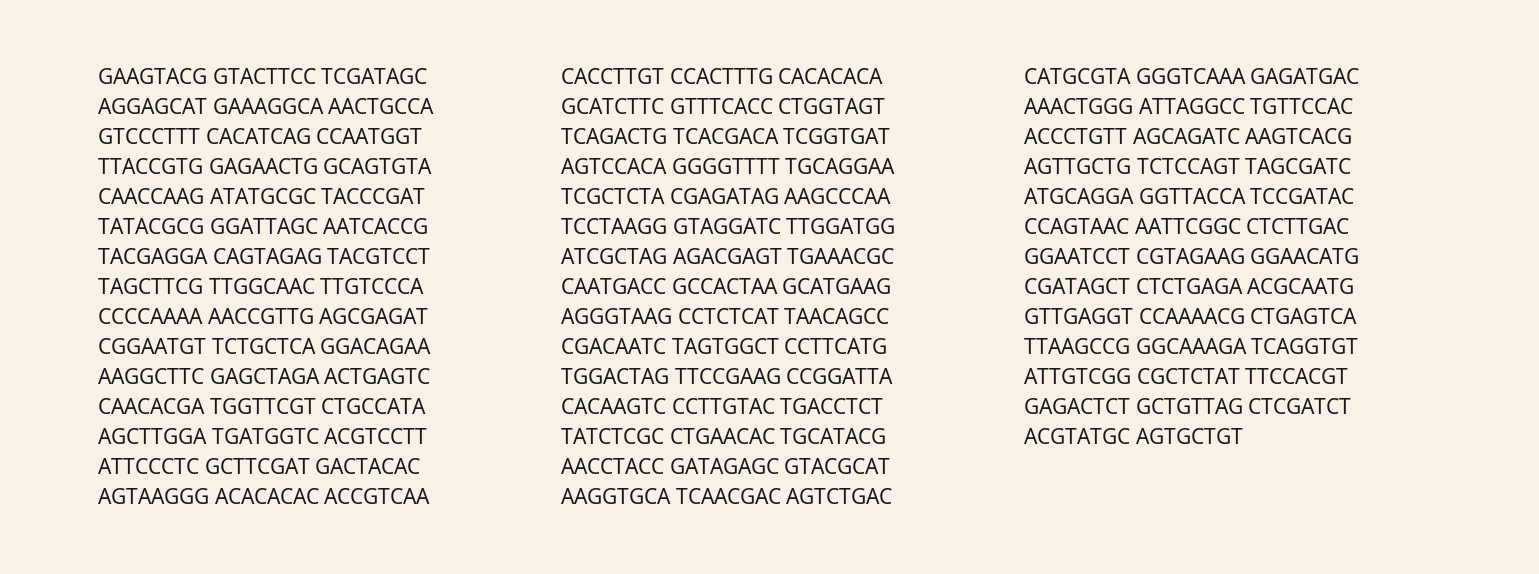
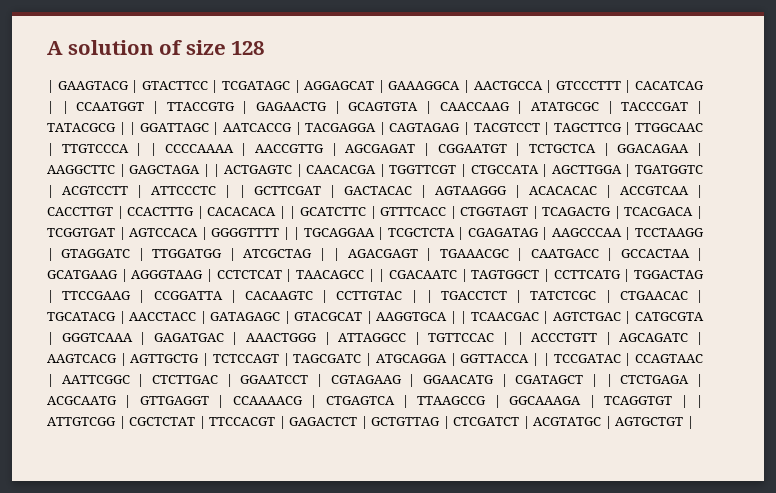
[98,68,428,84] [98,98,435,114] [98,128,423,144] [98,158,433,174] [98,188,426,204] [98,218,429,234] [98,248,431,264] [98,278,425,294] [98,308,429,324] [98,338,432,354] [98,368,431,384] [98,398,427,414] [98,428,428,444] [98,458,421,474] [98,488,431,504] [561,68,884,84] [561,98,886,114] [561,128,891,144] [561,158,896,174] [561,188,892,204] [561,218,896,234] [561,248,895,264] [561,278,892,294] [561,308,890,324] [561,338,888,354] [561,368,894,384] [561,398,884,414] [561,428,887,444] [561,458,891,474] [561,488,893,504] [1024,68,1360,84] [1024,98,1354,114] [1024,128,1353,144] [1024,158,1352,174] [1024,188,1355,204] [1024,218,1350,234] [1024,248,1360,264] [1024,278,1355,294] [1024,308,1358,324] [1024,338,1359,354] [1024,368,1349,384] [1024,398,1352,414] [1024,428,1243,444] GAAGTACG GTACTTCC TCGATAGC AGGAGCAT GAAAGGCA AACTGCCA GTCCCTTT CACATCAG CCAATGGT TTACCGTG GAGAACTG GCAGTGTA CAACCAAG ATATGCGC TACCCGAT TATACGCG GGATTAGC AATCACCG TACGAGGA CAGTAGAG TACGTCCT TAGCTTCG TTGGCAAC TTGTCCCA CCCCAAAA AACCGTTG AGCGAGAT CGGAATGT TCTGCTCA GGACAGAA AAGGCTTC GAGCTAGA ACTGAGTC CAACACGA TGGTTCGT CTGCCATA AGCTTGGA TGATGGTC ACGTCCTT ATTCCCTC GCTTCGAT GACTACAC AGTAAGGG ACACACAC ACCGTCAA CACCTTGT CCACTTTG CACACACA GCATCTTC GTTTCACC CTGGTAGT TCAGACTG TCACGACA TCGGTGAT AGTCCACA GGGGTTTT TGCAGGAA TCGCTCTA CGAGATAG AAGCCCAA TCCTAAGG GTAGGATC TTGGATGG ATCGCTAG AGACGAGT TGAAACGC CAATGACC GCCACTAA GCATGAAG AGGGTAAG CCTCTCAT TAACAGCC CGACAATC TAGTGGCT CCTTCATG TGGACTAG TTCCGAAG CCGGATTA CACAAGTC CCTTGTAC TGACCTCT TATCTCGC CTGAACAC TGCATACG AACCTACC GATAGAGC GTACGCAT AAGGTGCA TCAACGAC AGTCTGAC CATGCGTA GGGTCAAA GAGATGAC AAACTGGG ATTAGGCC TGTTCCAC ACCCTGTT AGCAGATC AAGTCACG AGTTGCTG TCTCCAGT TAGCGATC ATGCAGGA GGTTACCA TCCGATAC CCAGTAAC AATTCGGC CTCTTGAC GGAATCCT CGTAGAAG GGAACATG CGATAGCT CTCTGAGA ACGCAATG GTTGAGGT CCAAAACG CTGAGTCA TTAAGCCG GGCAAAGA TCAGGTGT ATTGTCGG CGCTCTAT TTCCACGT GAGACTCT GCTGTTAG CTCGATCT ACGTATGC AGTGCTGT -> [47,40,265,55] [47,80,705,93] [47,101,703,114] [47,122,704,135] [47,143,703,156] [47,164,704,177] [47,185,703,198] [47,206,703,219] [47,227,704,240] [47,248,703,261] [47,269,704,282] [47,290,703,303] [47,311,704,324] [47,332,704,345] [47,353,704,366] [47,374,703,387] [47,395,704,408] [47,416,694,429] A solution of size 128 // | GAAGTACG | GTACTTCC | TCGATAGC | AGGAGCAT | GAAAGGCA | AACTGCCA | GTCCCTTT | CACATCAG | | CCAATGGT | TTACCGTG | GAGAACTG | GCAGTGTA | CAACCAAG | ATATGCGC | TACCCGAT | TATACGCG | | GGATTAGC | AATCACCG | TACGAGGA | CAGTAGAG | TACGTCCT | TAGCTTCG | TTGGCAAC | TTGTCCCA | | CCCCAAAA | AACCGTTG | AGCGAGAT | CGGAATGT | TCTGCTCA | GGACAGAA | AAGGCTTC | GAGCTAGA | | ACTGAGTC | CAACACGA | TGGTTCGT | CTGCCATA | AGCTTGGA | TGATGGTC | ACGTCCTT | ATTCCCTC | | GCTTCGAT | GACTACAC | AGTAAGGG | ACACACAC | ACCGTCAA | CACCTTGT | CCACTTTG | CACACACA | | GCATCTTC | GTTTCACC | CTGGTAGT | TCAGACTG | TCACGACA | TCGGTGAT | AGTCCACA | GGGGTTTT | | TGCAGGAA | TCGCTCTA | CGAGATAG | AAGCCCAA | TCCTAAGG | GTAGGATC | TTGGATGG | ATCGCTAG | | AGACGAGT | TGAAACGC | CAATGACC | GCCACTAA | GCATGAAG | AGGGTAAG | CCTCTCAT | TAACAGCC | | CGACAATC | TAGTGGCT | CCTTCATG | TGGACTAG | TTCCGAAG | CCGGATTA | CACAAGTC | CCTTGTAC | | TGACCTCT | TATCTCGC | CTGAACAC | TGCATACG | AACCTACC | GATAGAGC | GTACGCAT | AAGGTGCA | | TCAACGAC | AGTCTGAC | CATGCGTA | GGGTCAAA | GAGATGAC | AAACTGGG | ATTAGGCC | TGTTCCAC | | ACCCTGTT | AGCAGATC | AAGTCACG | AGTTGCTG | TCTCCAGT | TAGCGATC | ATGCAGGA | GGTTACCA | | TCCGATAC | CCAGTAAC | AATTCGGC | CTCTTGAC | GGAATCCT | CGTAGAAG | GGAACATG | CGATAGCT | | CTCTGAGA | ACGCAATG | GTTGAGGT | CCAAAACG | CTGAGTCA | TTAAGCCG | GGCAAAGA | TCAGGTGT | | ATTGTCGG | CGCTCTAT | TTCCACGT | GAGACTCT | GCTGTTAG | CTCGATCT | ACGTATGC | AGTGCTGT |

